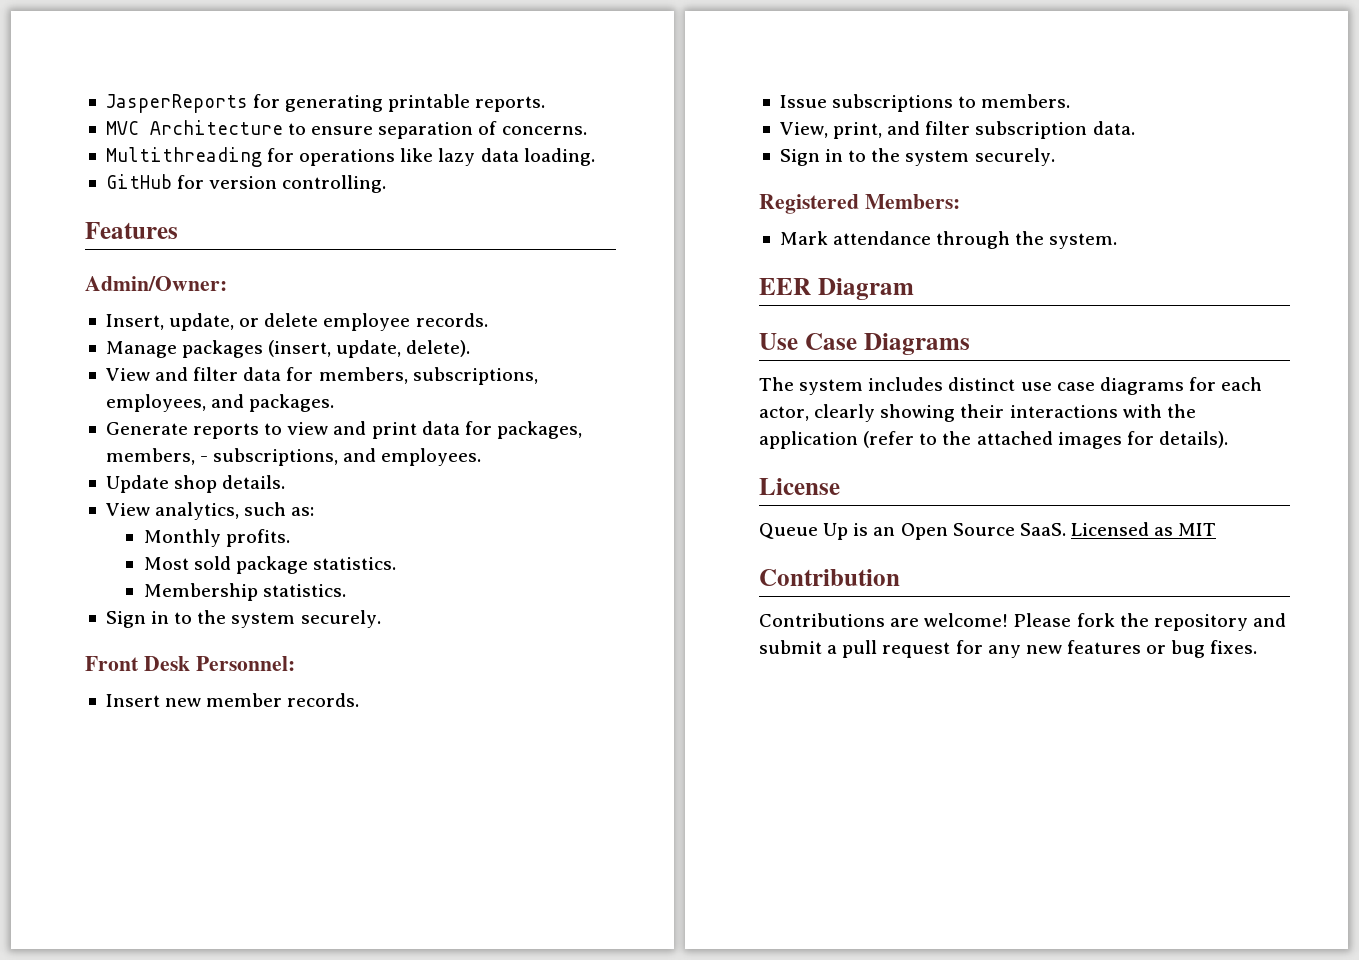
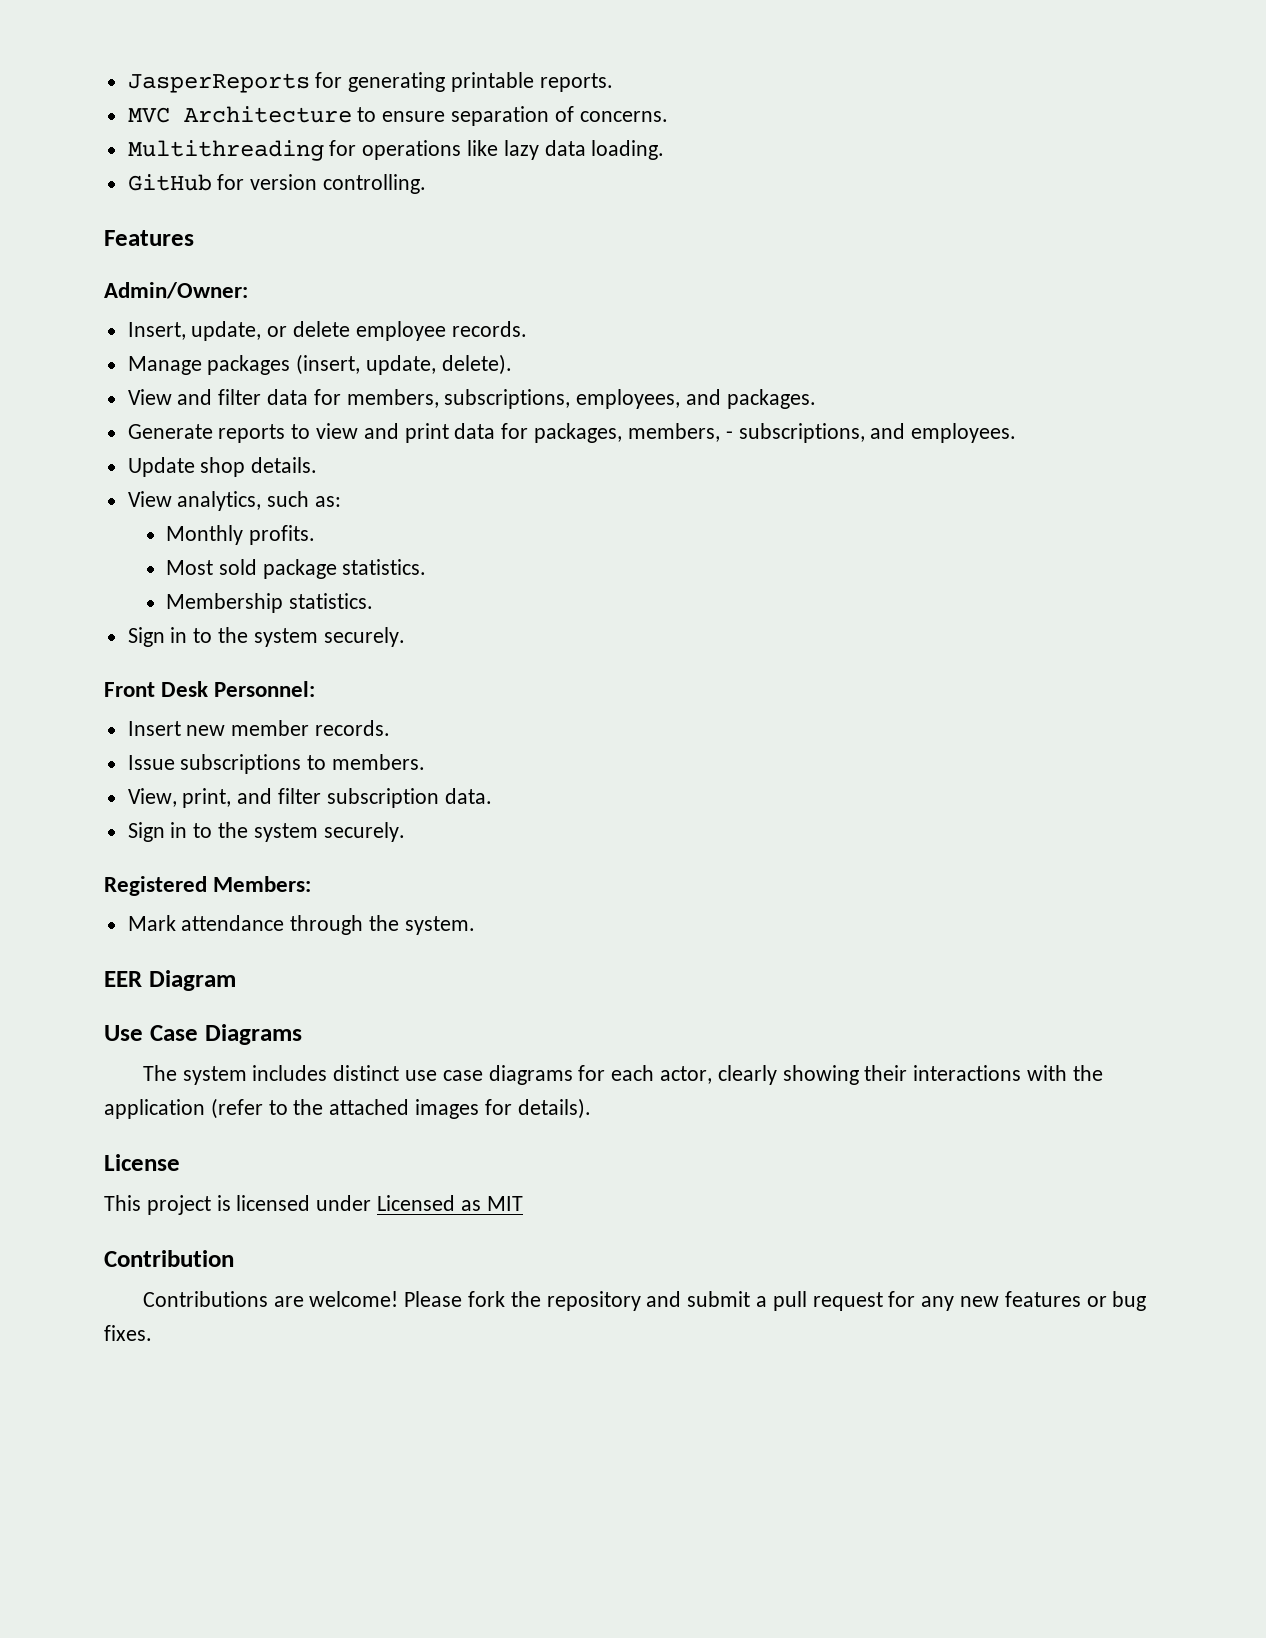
[759,523,1066,540] Queue Up is an Open Source SaaS. -> [104,1195,372,1215] This project is licensed under

